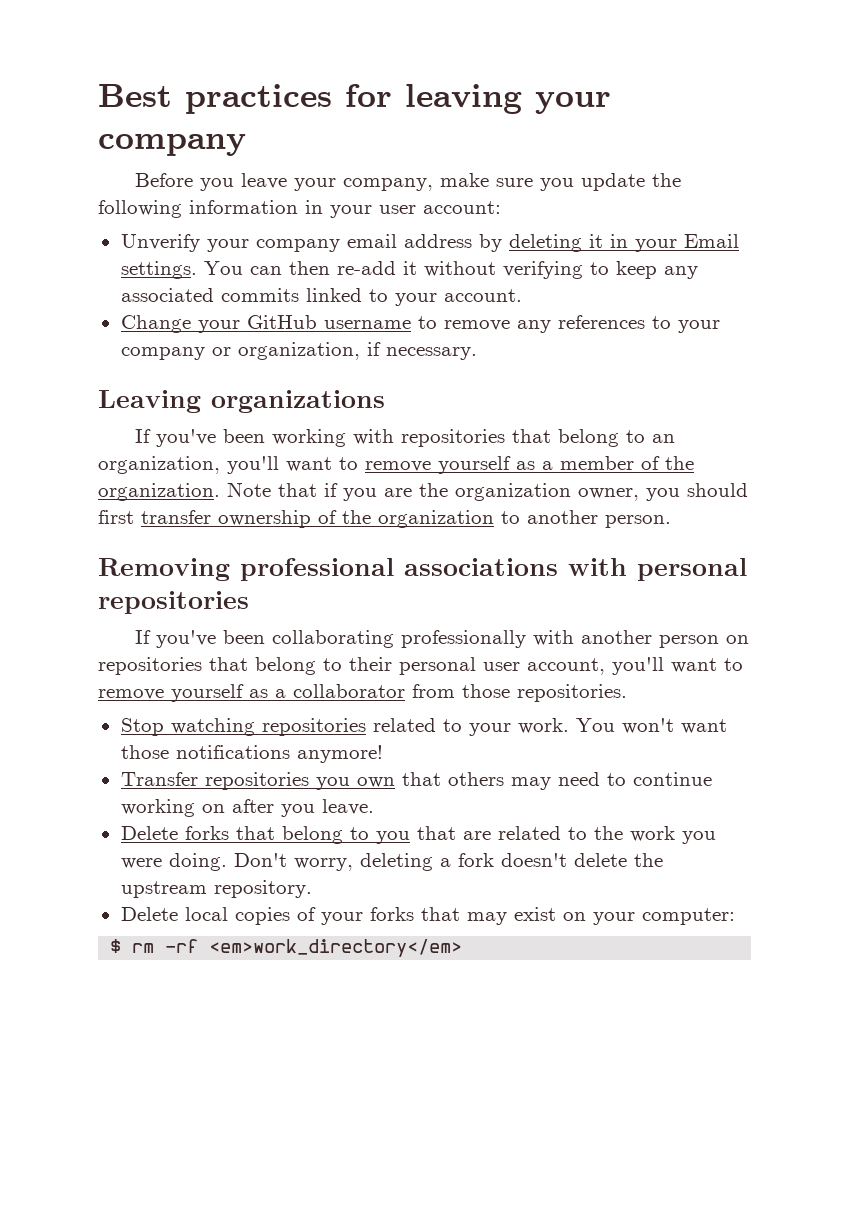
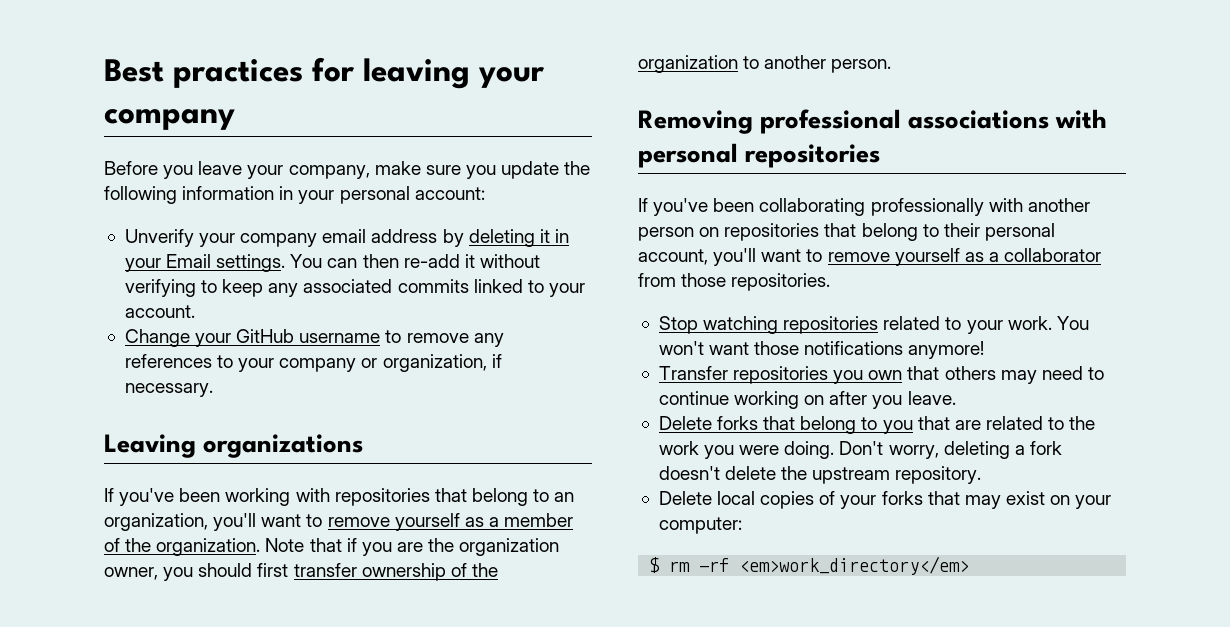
[379,205,416,214] user -> [339,186,410,204] personal
[483,662,520,671] user -> (1055, 232) none

